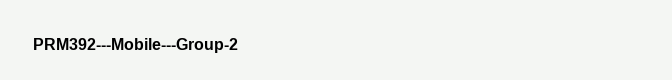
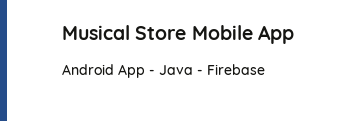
[33,38,238,53] PRM392---Mobile---Group-2 -> [62,25,294,44] [62,64,265,78] Musical Store Mobile App // Android App - Java - Firebase

